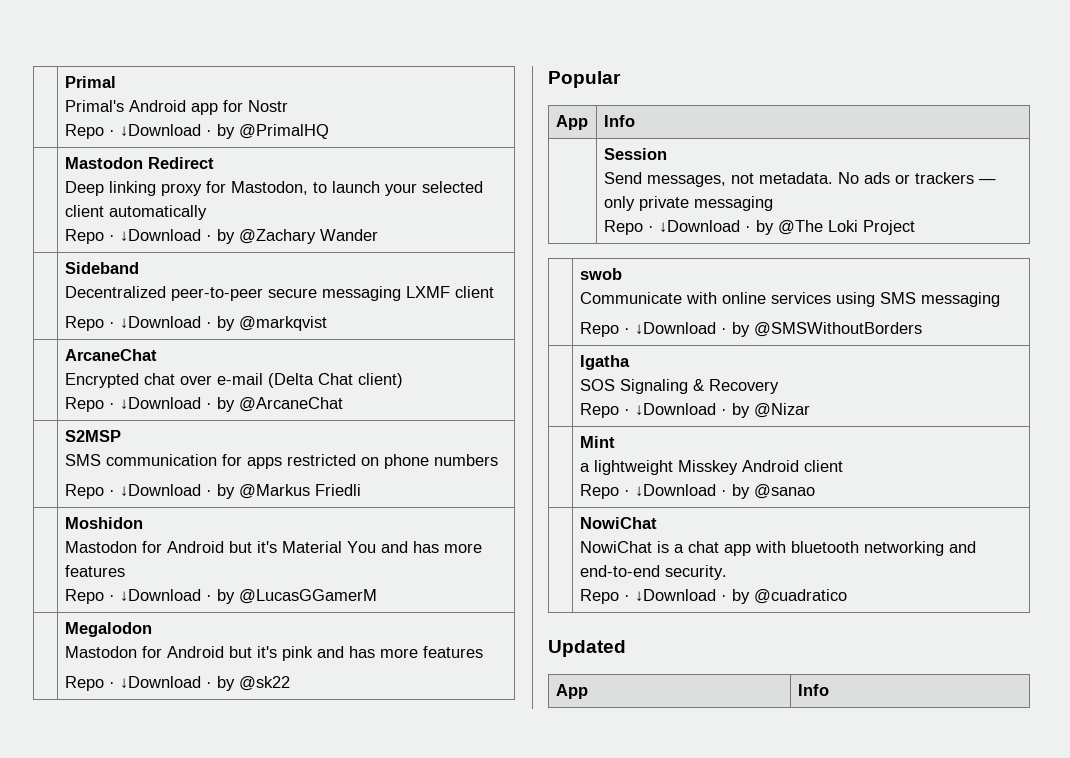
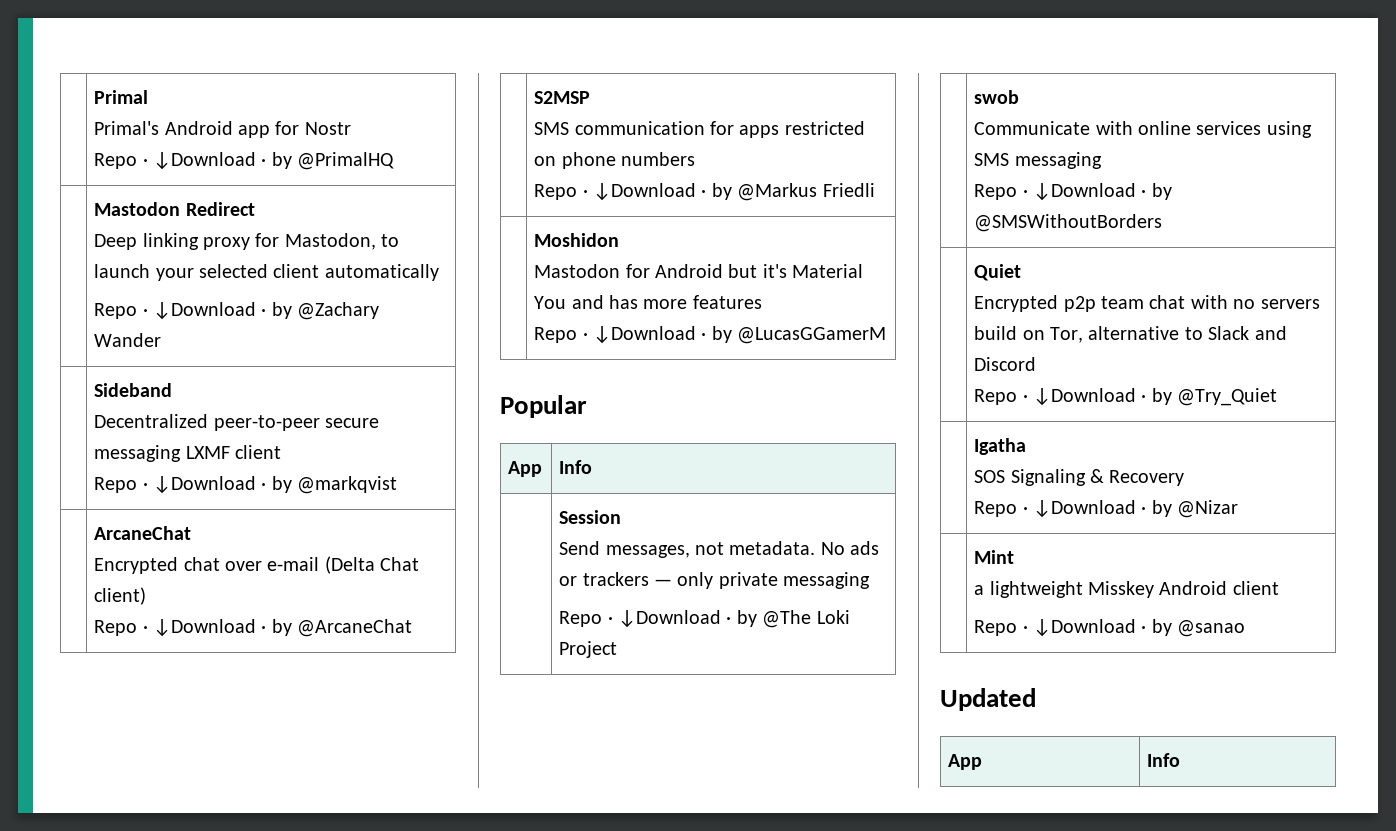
[64,622,152,637] [64,646,483,661] [64,676,290,691] // | Megalodon // Mastodon for Android but it's pink and has more features // Repo · ↓Download · by @sk22 -> (887, 335) none
(922, 329) none -> [974,264,1022,281] [974,295,1320,312] [974,326,1287,343] [974,357,1037,371] [974,388,1278,406] // | Quiet // Encrypted p2p team chat with no servers build on Tor, alternative to Slack and Discord // Repo · ↓Download · by @Try_Quiet
[579,517,657,529] [579,541,976,556] [579,565,727,580] [579,589,847,604] // | NowiChat // NowiChat is a chat app with bluetooth networking and end-to-end security. // Repo · ↓Download · by @cuadratico -> (1246, 628) none

